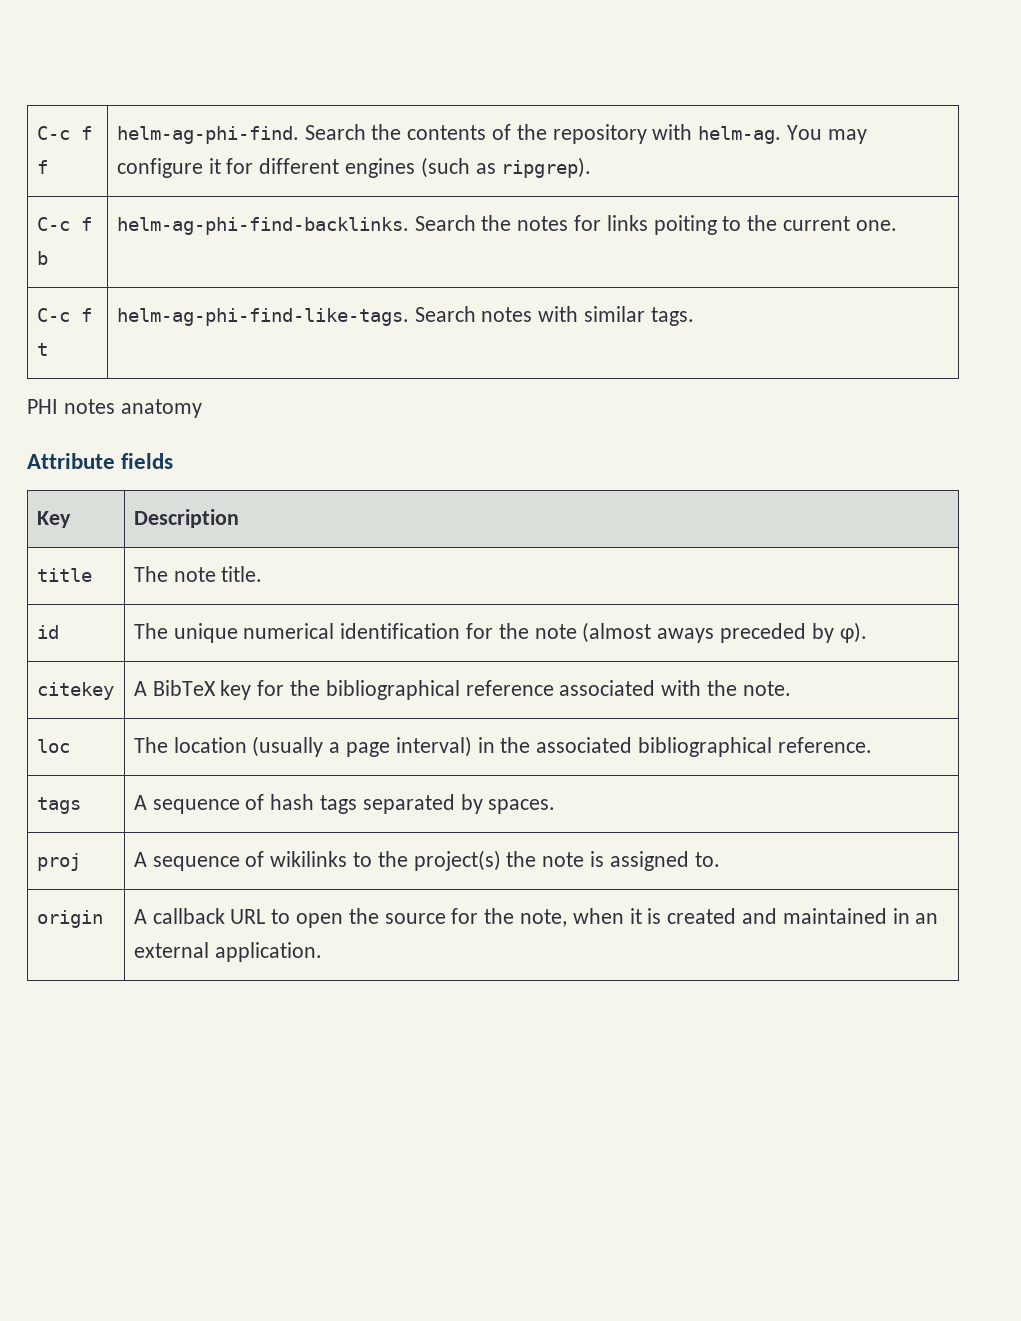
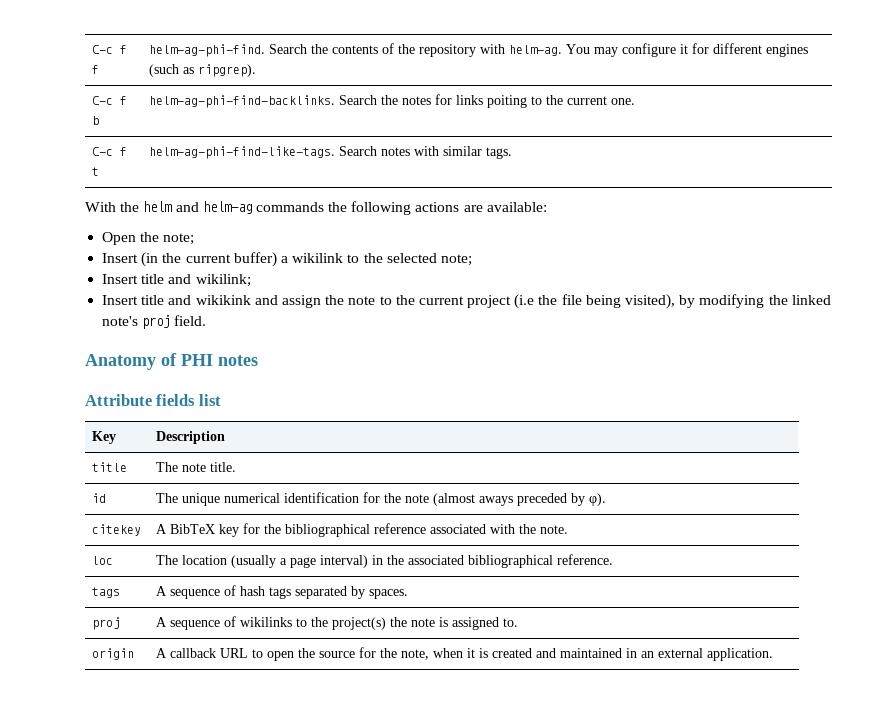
(694, 316) none -> [85,201,547,215] [102,232,195,245] [102,252,472,267] [102,274,251,287] [102,294,831,309] [102,315,207,329] [85,353,177,370] With the helm and helm-ag commands the following actions are available: // Open the note; // Insert (in the current buffer) a wikilink to the selected note; // Insert title and wikilink; // Insert title and wikikink and assign the note to the current project (i.e the file being visited), by modifying the linked note's proj field. // Anatomy of
[120,399,202,418] anatomy -> (258, 360) none
(174, 461) none -> [198,394,221,406] list

